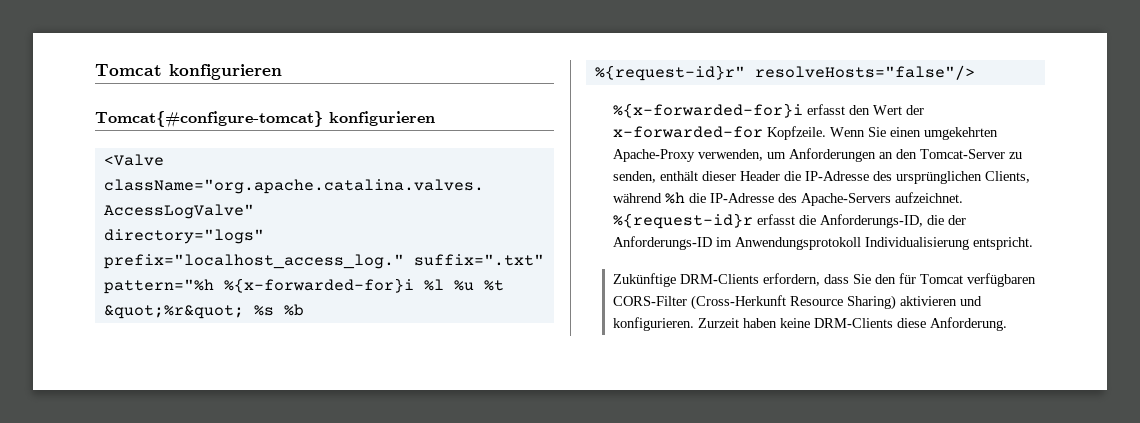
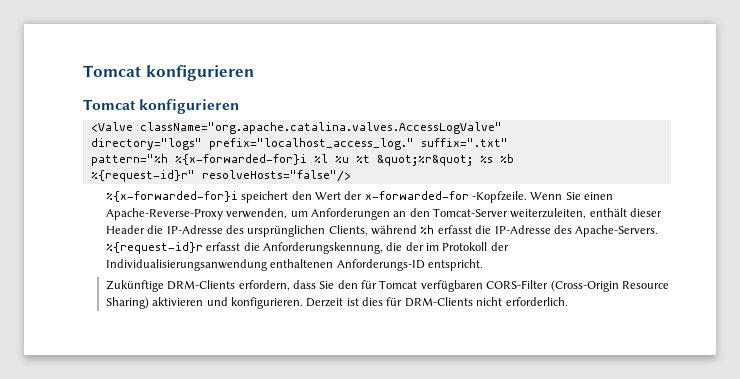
[95,64,282,80] [95,111,323,128] Tomcat konfigurieren // Tomcat{#configure-tomcat} -> [83,65,254,81] [83,99,136,110] Tomcat konfigurieren // Tomcat
[806,104,845,115] erfasst -> [241,191,289,203] speichert
[766,126,826,140] Kopfzeile. -> [472,191,528,203] -Kopfzeile.
[923,127,998,140] [612,149,695,162] umgekehrten Apache-Proxy -> [105,208,223,220] Apache-Reverse-Proxy
[1008,152,1022,159] [612,171,656,183] zu senden, -> [510,208,587,219] weiterzuleiten,
[688,192,963,206] die IP-Adresse des Apache-Servers aufzeichnet. -> [437,225,659,237] erfasst die IP-Adresse des Apache-Servers.
[819,214,923,228] Anforderungs-ID, -> [262,242,383,254] Anforderungskennung,
[612,236,969,250] Anforderungs-ID im Anwendungsprotokoll Individualisierung -> [426,242,509,251] [105,259,425,271] im Protokoll der Individualisierungsanwendung enthaltenen Anforderungs-ID
[690,295,786,310] (Cross-Herkunft -> [550,280,619,292] (Cross-Origin
[697,317,1007,331] Zurzeit haben keine DRM-Clients diese Anforderung. -> [306,297,568,307] Derzeit ist dies für DRM-Clients nicht erforderlich.

